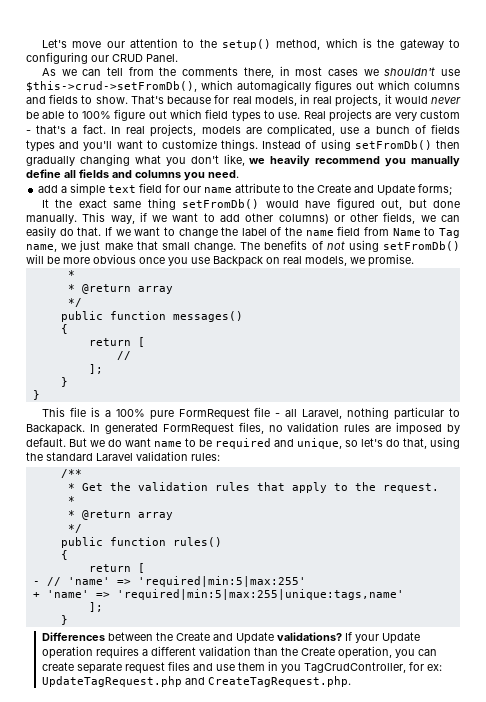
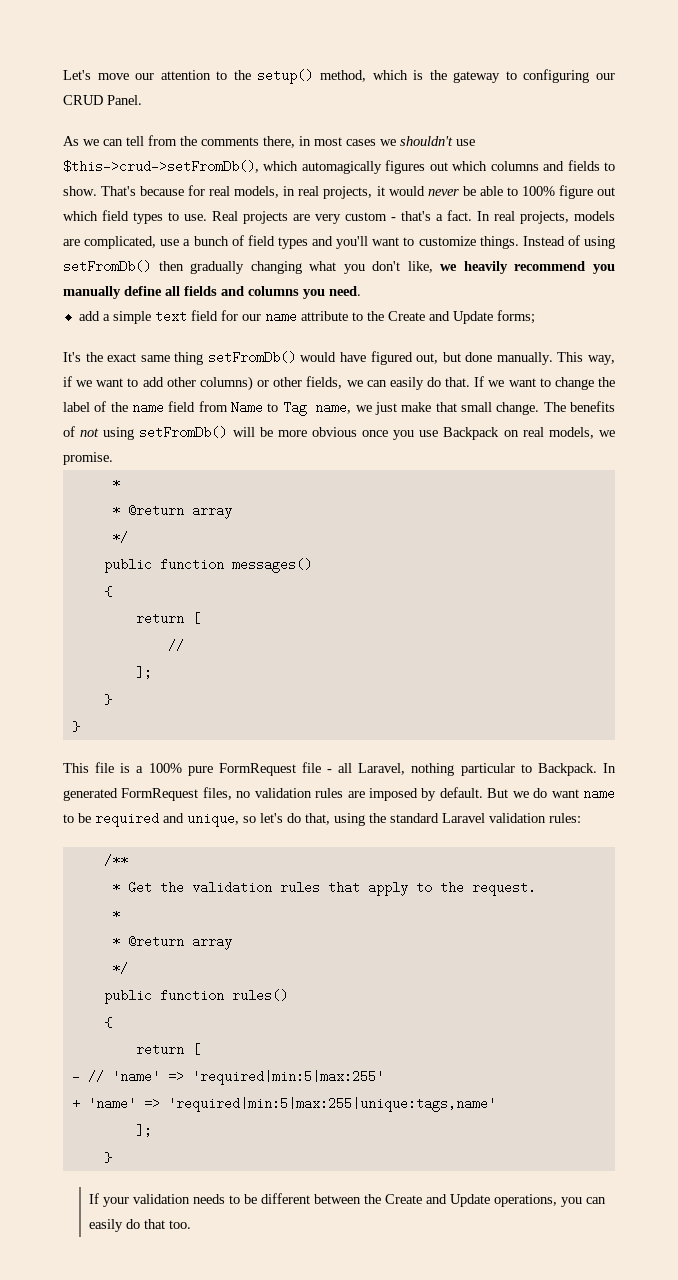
[431,124,461,134] fields -> [247,235,275,246] field
[41,199,49,208] It -> [63,352,81,362] It's
[26,424,85,435] Backapack. -> [537,763,597,776] Backpack.
[41,632,105,641] Differences -> [89,1193,311,1207] If your validation needs to be different
[276,632,420,644] [41,646,437,659] [41,661,442,674] [41,676,351,687] validations? If your Update operation requires a different validation than the Create operation, you can create separate request files and use them in you TagCrudController, for ex: UpdateTagRequest.php and CreateTagRequest.php. -> [494,1194,607,1207] [89,1219,192,1232] operations, you can easily do that too.

